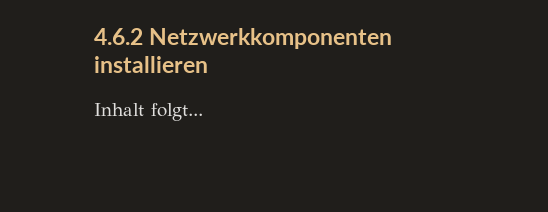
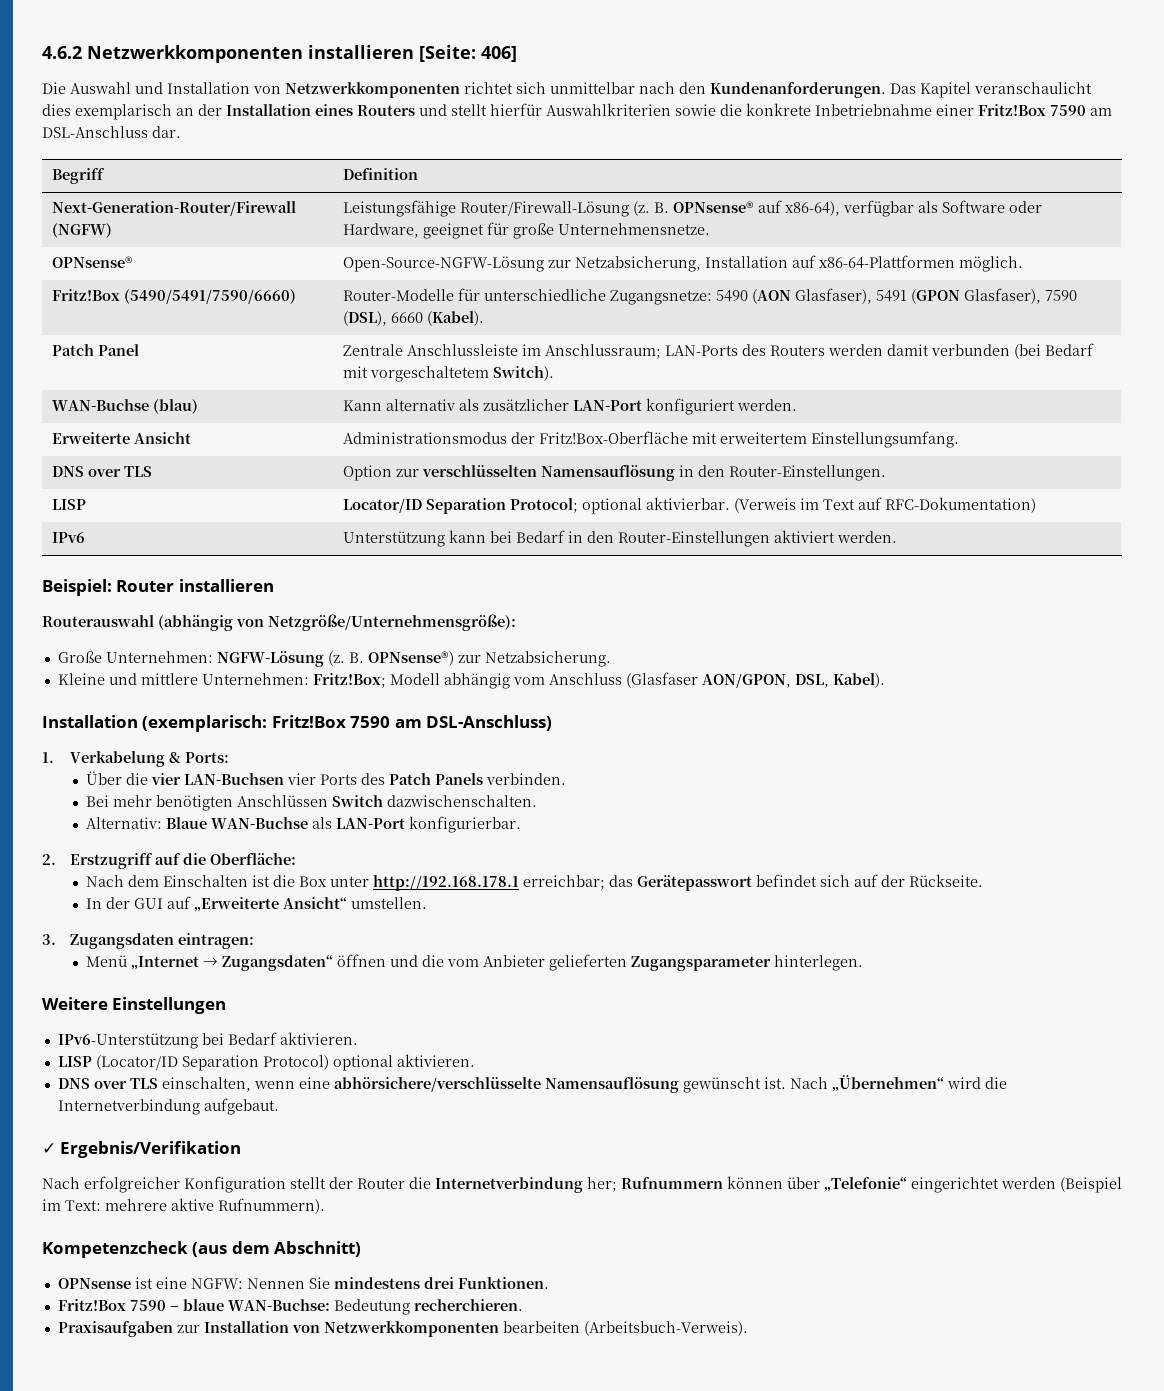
[94,103,203,121] // Inhalt folgt... -> [419,45,517,62] [42,82,1092,98] [42,103,1112,120] [42,126,181,138] [51,168,105,184] [342,168,418,180] [51,201,296,216] [51,223,112,238] [342,200,1042,217] [342,222,710,239] [51,256,133,268] [342,255,1023,272] [51,289,296,304] [342,288,1077,305] [342,311,484,326] [51,344,139,356] [342,343,1094,359] [342,366,554,382] [51,399,198,414] [342,398,797,415] [51,432,191,444] [342,431,959,448] [51,466,152,477] [342,465,886,481] [51,499,86,510] [342,497,1036,514] [51,532,85,543] [342,530,897,547] [42,579,274,596] [42,614,516,631] [57,651,611,667] [57,672,885,689] [42,715,553,732] [42,751,229,767] [85,771,566,785] [85,795,537,811] [85,816,521,833] [42,853,296,869] [85,874,983,891] [85,896,427,912] [42,933,254,949] [85,954,863,971] [42,997,227,1014] [57,1032,358,1049] [57,1054,475,1071] [57,1075,1007,1093] [57,1098,279,1115] [42,1141,242,1158] [42,1176,1122,1193] [42,1198,325,1214] [42,1241,362,1258] [57,1277,549,1289] [57,1299,523,1315] [57,1321,748,1337] [Seite: 406] // Die Auswahl und Installation von Netzwerkkomponenten richtet sich unmittelbar nach den Kundenanforderungen. Das Kapitel veranschaulicht dies exemplarisch an der Installation eines Routers und stellt hierfür Auswahlkriterien sowie die konkrete Inbetriebnahme einer Fritz!Box 7590 am DSL-Anschluss dar. // Begriff | Definition // Next-Generation-Router/Firewall (NGFW) | Leistungsfähige Router/Firewall-Lösung (z. B. OPNsense® auf x86-64), verfügbar als Software oder Hardware, geeignet für große Unternehmensnetze. // OPNsense® | Open-Source-NGFW-Lösung zur Netzabsicherung, Installation auf x86-64-Plattformen möglich. // Fritz!Box (5490/5491/7590/6660) | Router-Modelle für unterschiedliche Zugangsnetze: 5490 (AON Glasfaser), 5491 (GPON Glasfaser), 7590 (DSL), 6660 (Kabel). // Patch Panel | Zentrale Anschlussleiste im Anschlussraum; LAN-Ports des Routers werden damit verbunden (bei Bedarf mit vorgeschaltetem Switch). // WAN-Buchse (blau) | Kann alternativ als zusätzlicher LAN-Port konfiguriert werden. // Erweiterte Ansicht | Administrationsmodus der Fritz!Box-Oberfläche mit erweitertem Einstellungsumfang. // DNS over TLS | Option zur verschlüsselten Namensauflösung in den Router-Einstellungen. // LISP | Locator/ID Separation Protocol; optional aktivierbar. (Verweis im Text auf RFC-Dokumentation) // IPv6 | Unterstützung kann bei Bedarf in den Router-Einstellungen aktiviert werden. // Beispiel: Router installieren // Routerauswahl (abhängig von Netzgröße/Unternehmensgröße): // Große Unternehmen: NGFW-Lösung (z. B. OPNsense®) zur Netzabsicherung. // Kleine und mittlere Unternehmen: Fritz!Box; Modell abhängig vom Anschluss (Glasfaser AON/GPON, DSL, Kabel). // Installation (exemplarisch: Fritz!Box 7590 am DSL-Anschluss) // 1. Verkabelung & Ports: // Über die vier LAN-Buchsen vier Ports des Patch Panels verbinden. // Bei mehr benötigten Anschlüssen Switch dazwischenschalten. // Alternativ: Blaue WAN-Buchse als LAN-Port konfigurierbar. // 2. Erstzugriff auf die Oberfläche: // Nach dem Einschalten ist die Box unter http://192.168.178.1 erreichbar; das Gerätepasswort befindet sich auf der Rückseite. // In der GUI auf „Erweiterte Ansicht“ umstellen. // 3. Zugangsdaten eintragen: // Menü „Internet → Zugangsdaten“ öffnen und die vom Anbieter gelieferten Zugangsparameter hinterlegen. // Weitere Einstellungen // IPv6-Unterstützung bei Bedarf aktivieren. // LISP (Locator/ID Separation Protocol) optional aktivieren. // DNS over TLS einschalten, wenn eine abhörsichere/verschlüsselte Namensauflösung gewünscht ist. Nach „Übernehmen“ wird die Internetverbindung aufgebaut. // ✓ Ergebnis/Verifikation // Nach erfolgreicher Konfiguration stellt der Router die Internetverbindung her; Rufnummern können über „Telefonie“ eingerichtet werden (Beispiel im Text: mehrere aktive Rufnummern). // Kompetenzcheck (aus dem Abschnitt) // OPNsense ist eine NGFW: Nennen Sie mindestens drei Funktionen. // Fritz!Box 7590 – blaue WAN-Buchse: Bedeutung recherchieren. // Praxisaufgaben zur Installation von Netzwerkkomponenten bearbeiten (Arbeitsbuch-Verweis).

